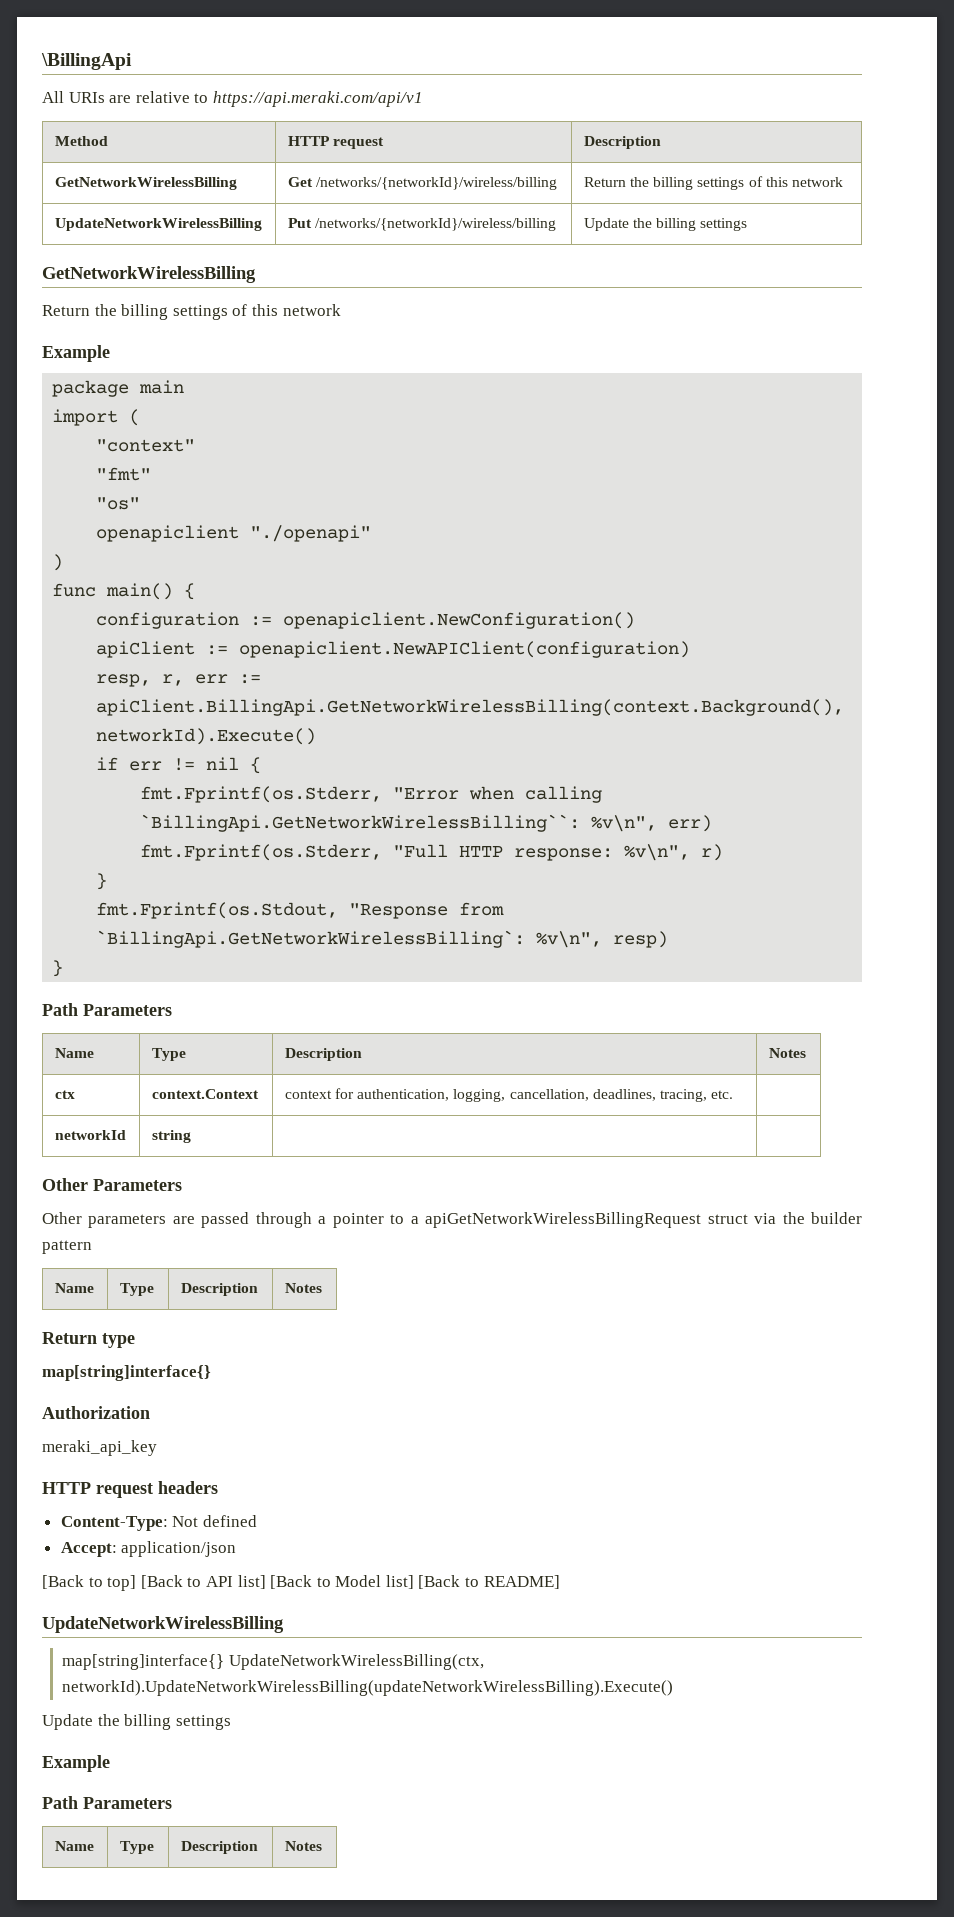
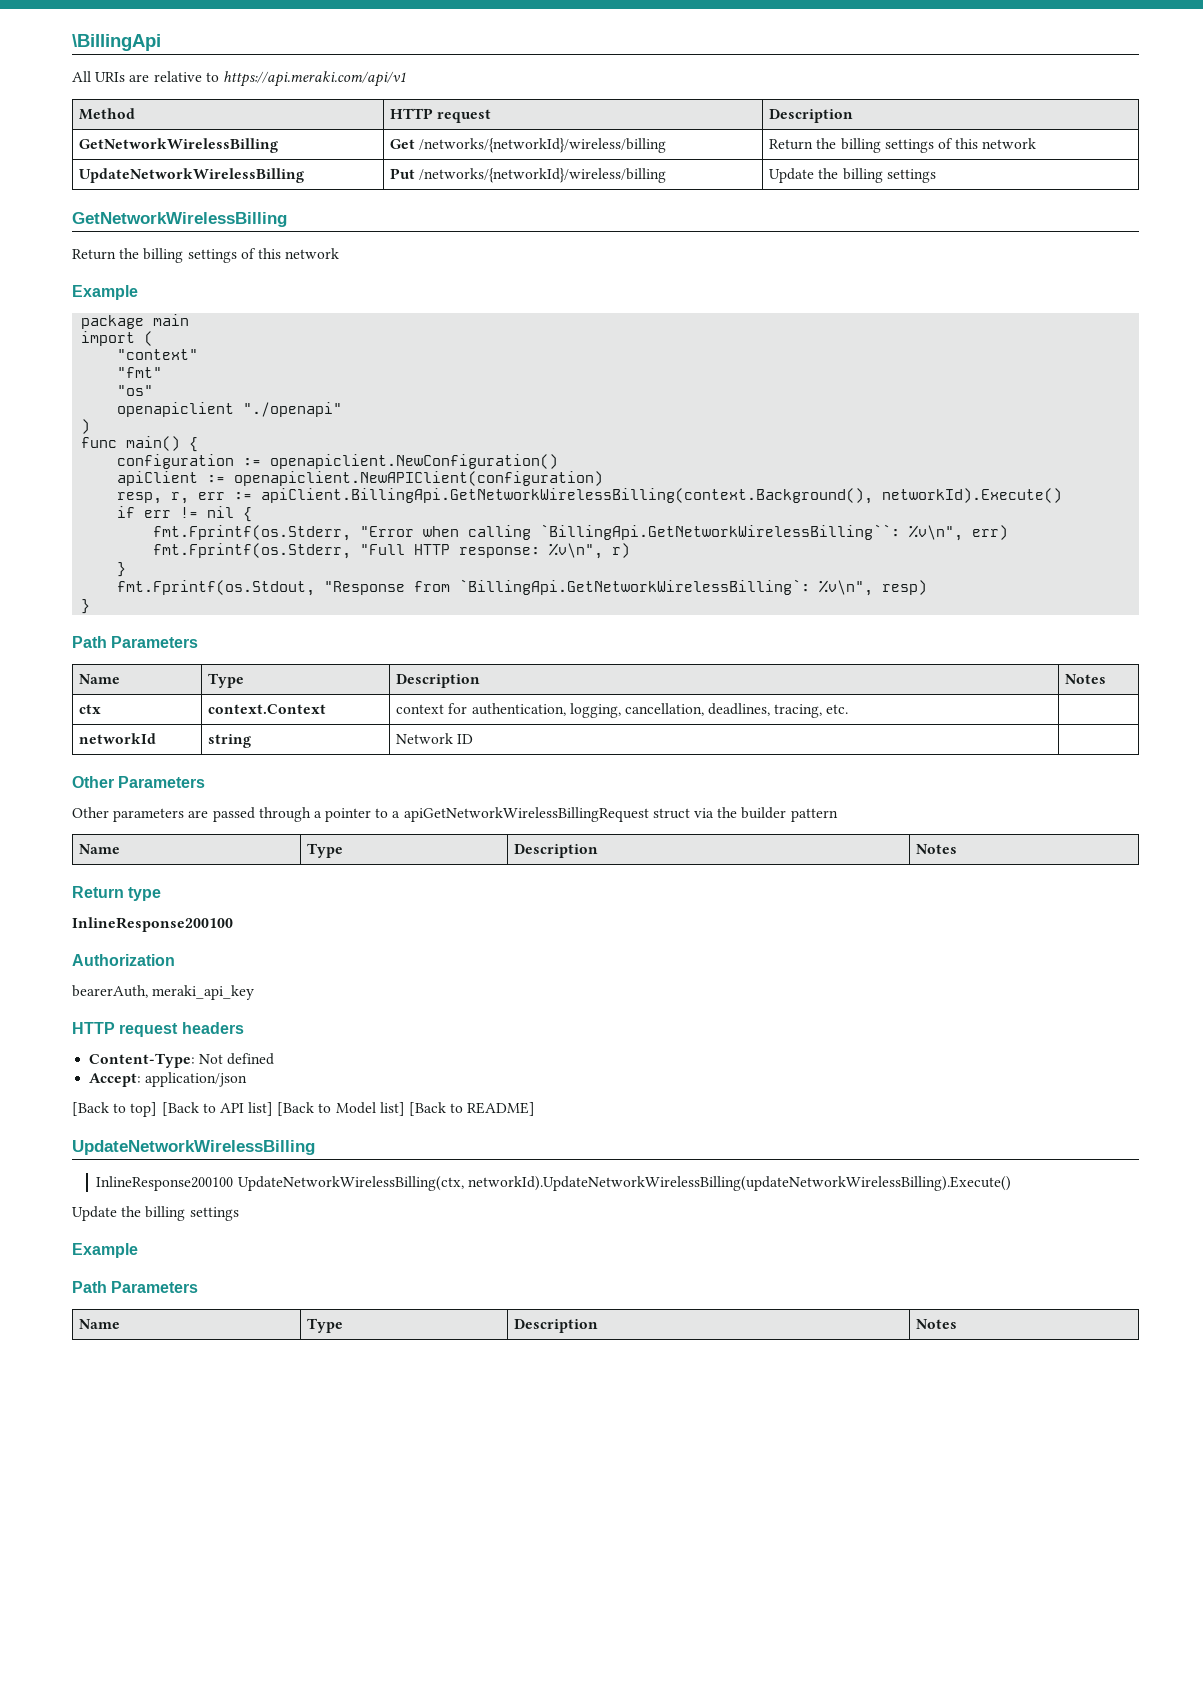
(191, 1136) none -> [396,733,474,744] Network ID
[42,1365,211,1381] map[string]interface{} -> [72,917,233,932] InlineResponse200100
(150, 1412) none -> [72,985,148,998] bearerAuth,
[62,1654,225,1670] map[string]interface{} -> [96,1176,234,1191] InlineResponse200100

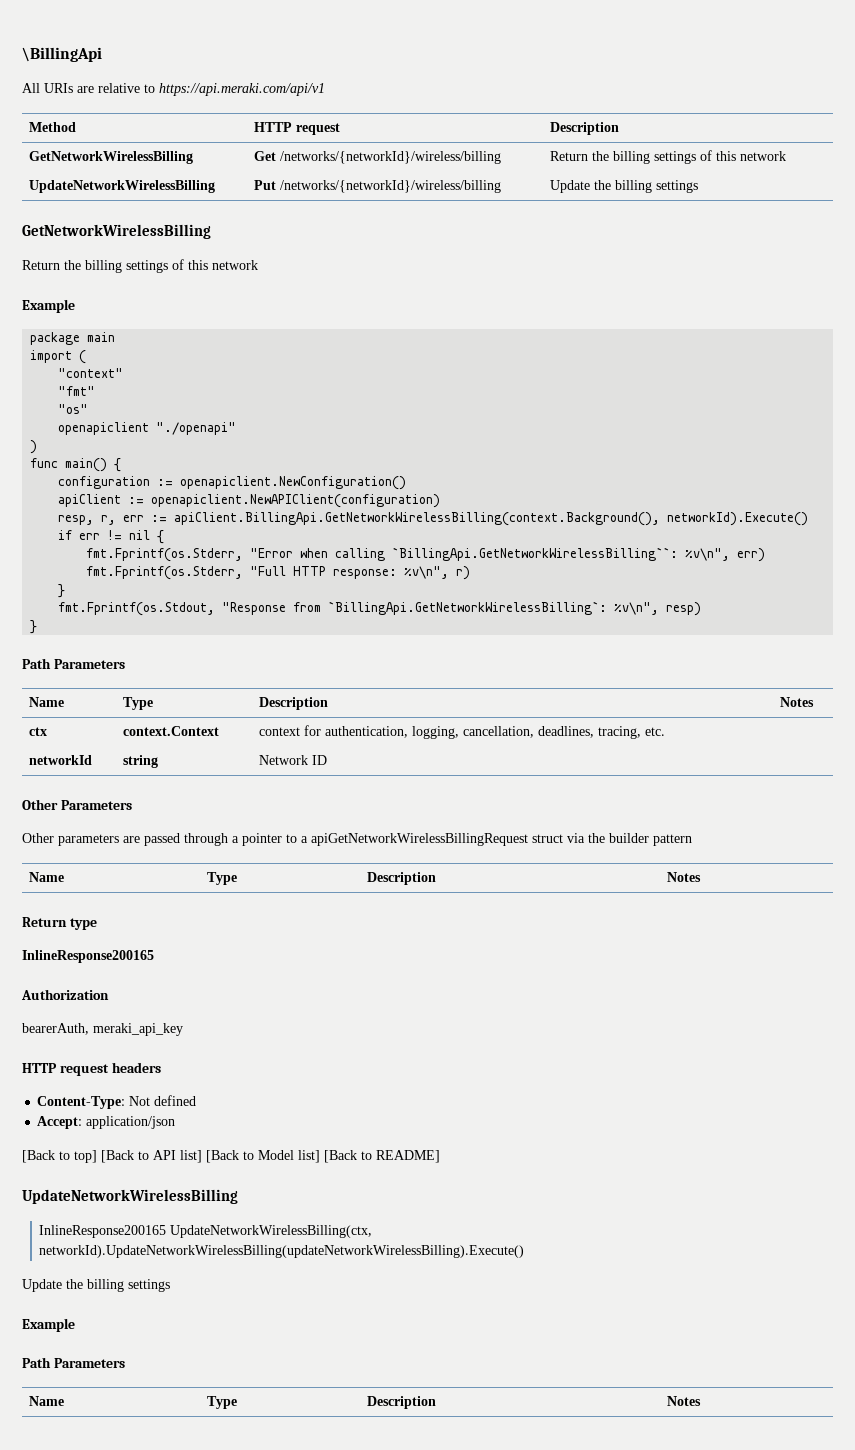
[72,917,233,932] InlineResponse200100 -> [22,950,154,963] InlineResponse200165
[96,1176,234,1191] InlineResponse200100 -> [39,1225,167,1238] InlineResponse200165

